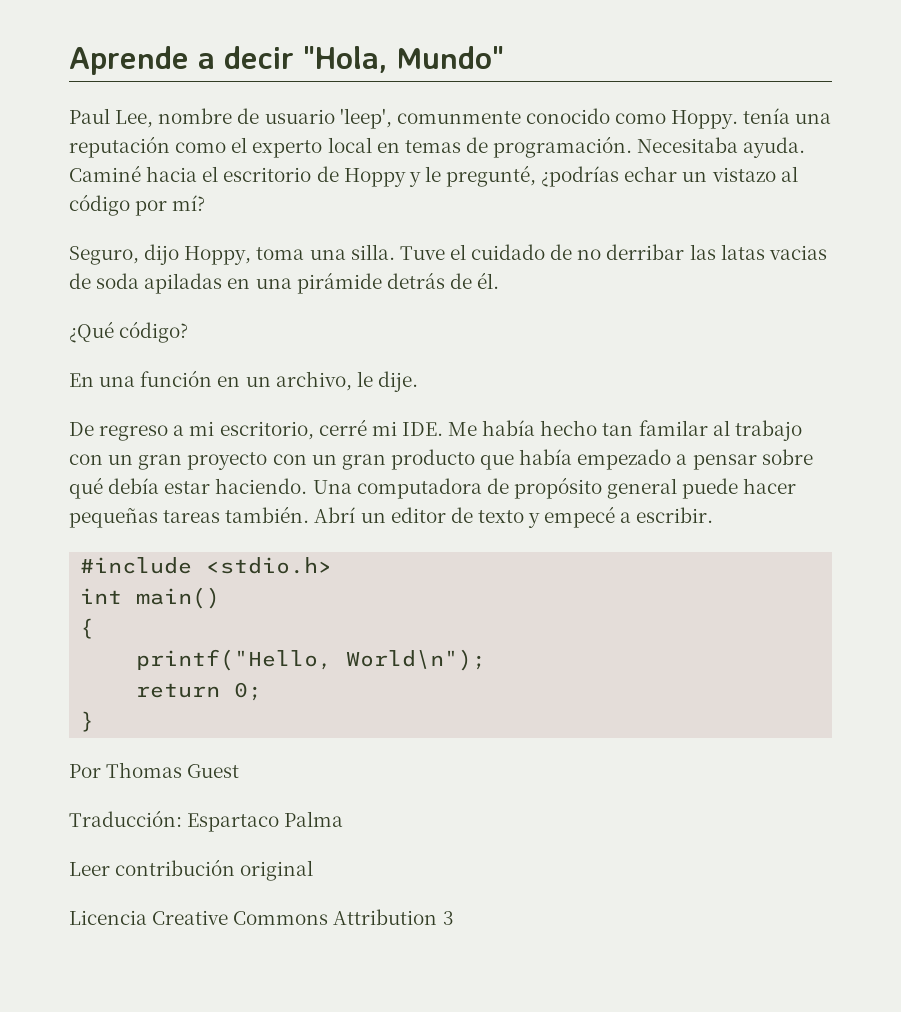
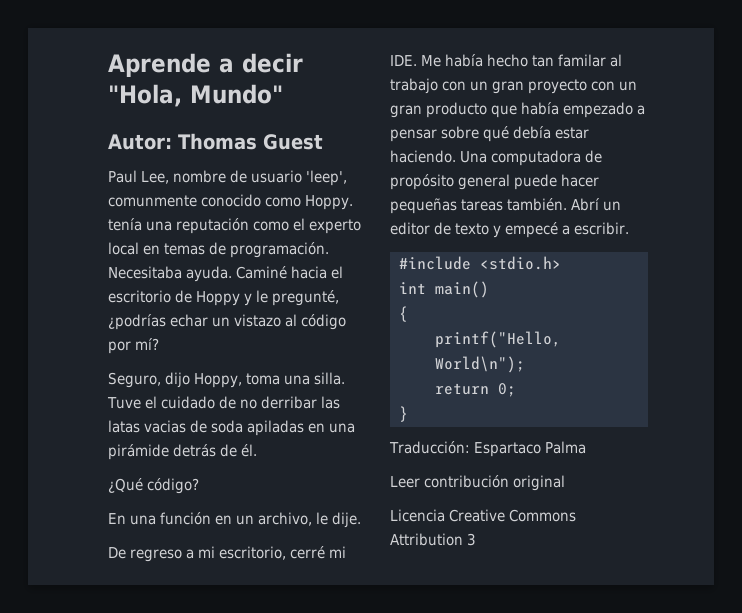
(504, 57) none -> [108,133,323,150] // Autor: Thomas Guest
[69,762,240,778] // Por Thomas Guest -> (408, 414) none

